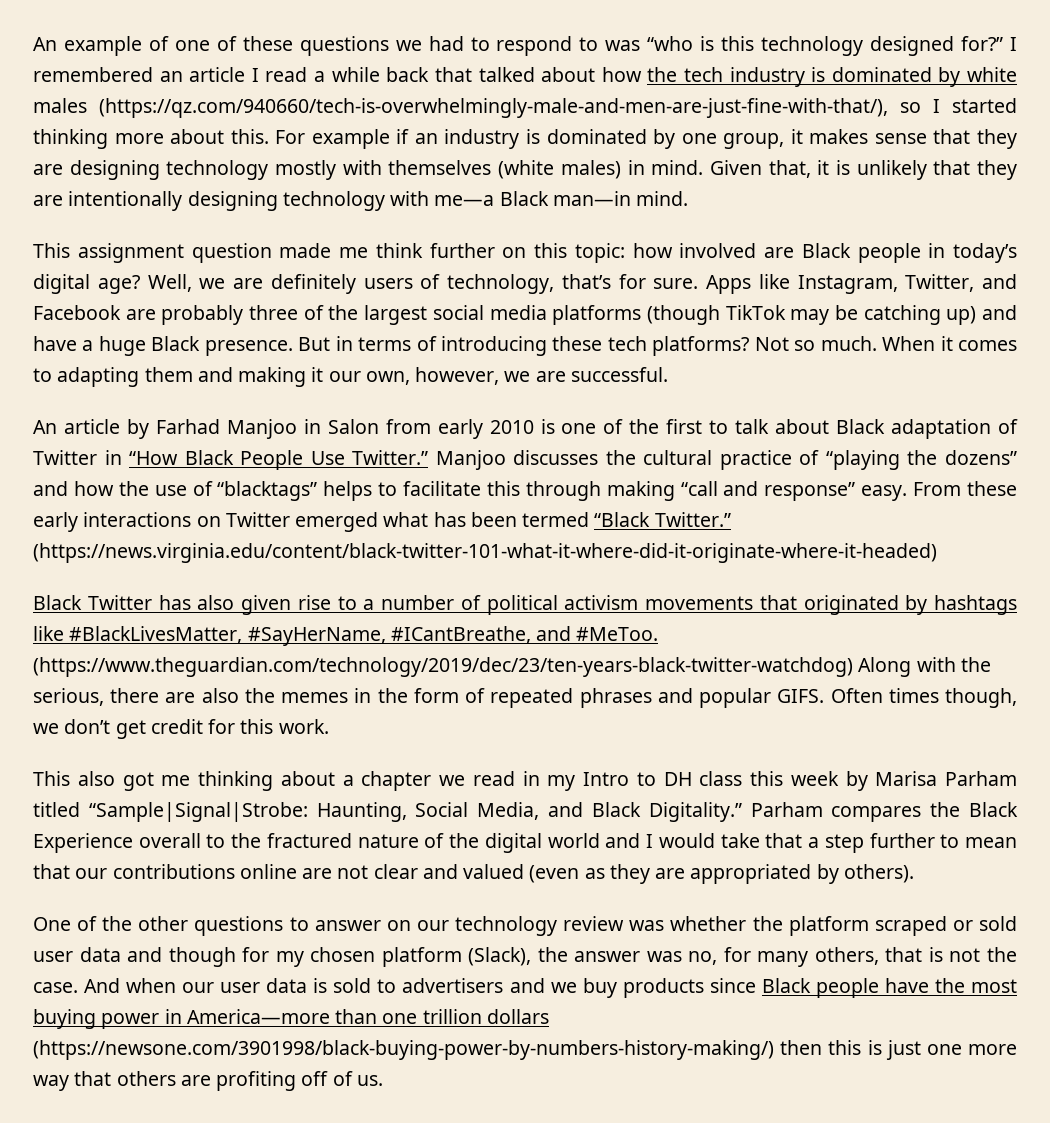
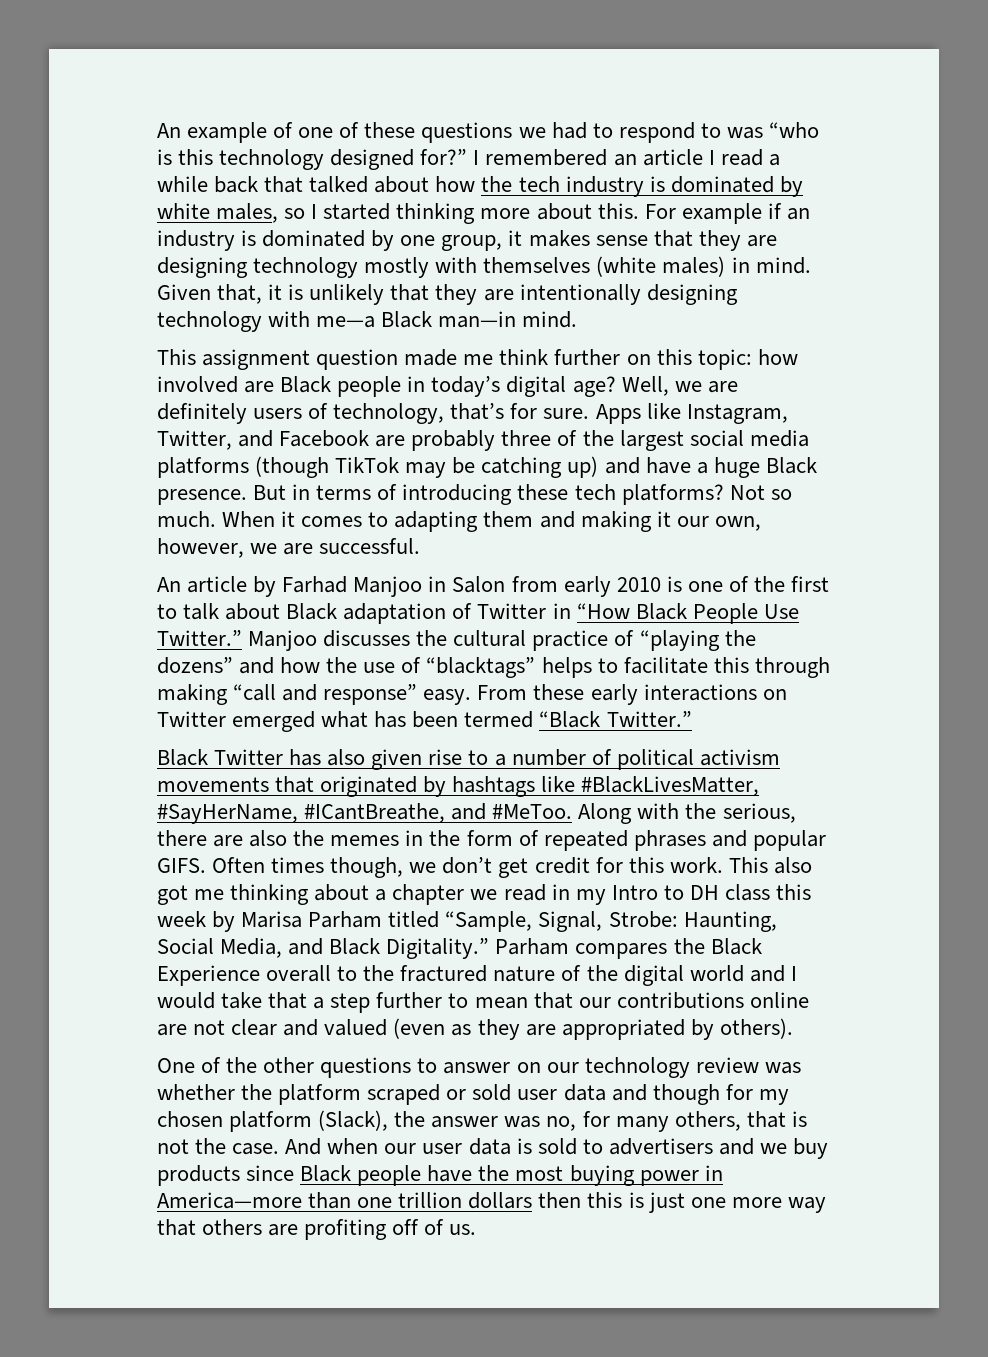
[33,98,888,118] males (https://qz.com/940660/tech-is-overwhelmingly-male-and-men-are-just-fine-with-that/), -> [216,203,279,223] males,
[33,543,937,563] (https://news.virginia.edu/content/black-twitter-101-what-it-where-did-it-originate-where-it-headed) -> (692, 719) none
[33,657,853,677] (https://www.theguardian.com/technology/2019/dec/23/ten-years-black-twitter-watchdog) -> (573, 811) none
(329, 726) // -> (723, 865) none
[88,802,308,822] “Sample|Signal|Strobe: -> [445,911,678,932] “Sample, Signal, Strobe:
[33,1040,774,1060] (https://newsone.com/3901998/black-buying-power-by-numbers-history-making/) -> (533, 1200) none

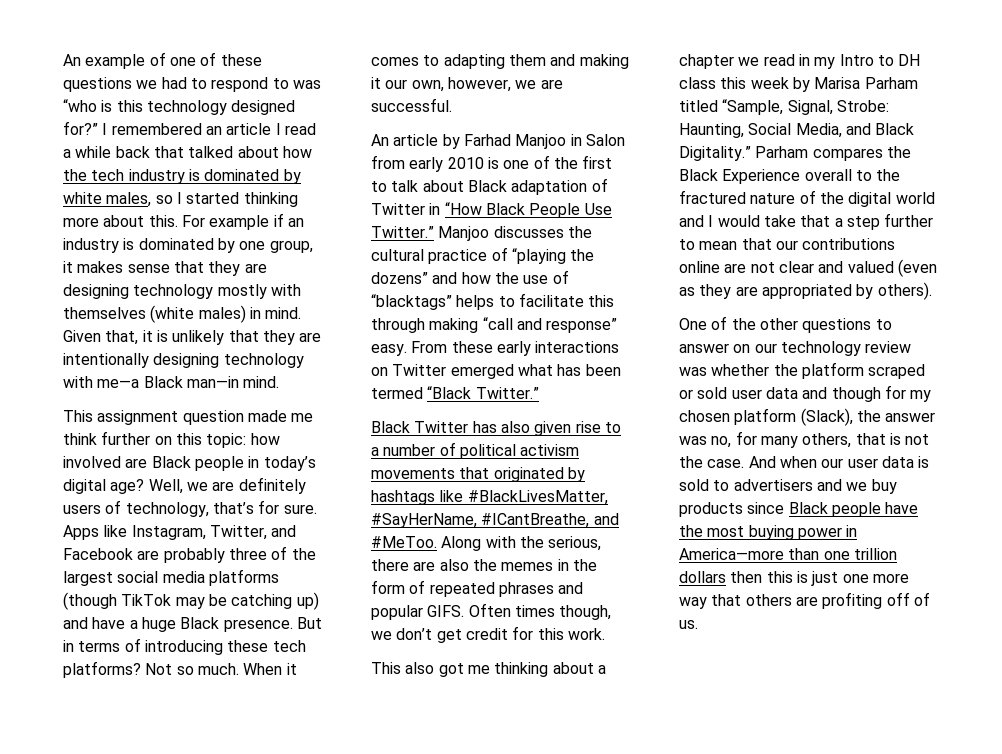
(723, 865) none -> (605, 634) //

